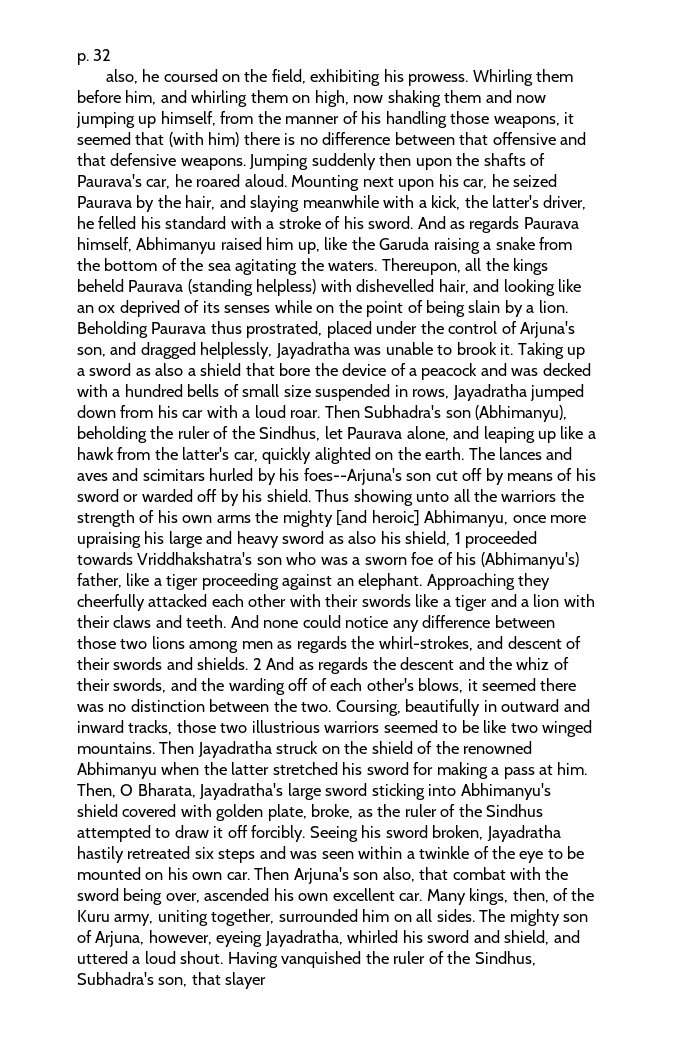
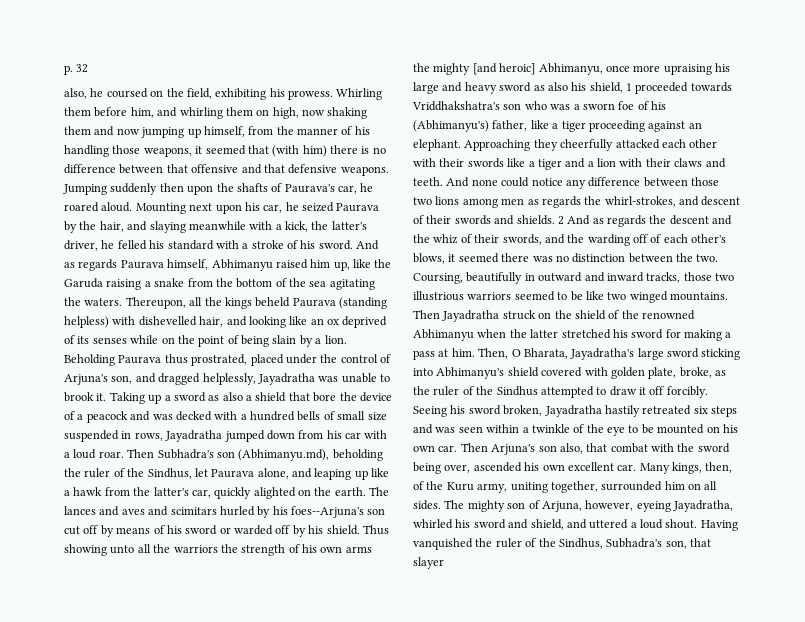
[475,405,568,422] (Abhimanyu), -> [238,449,330,461] (Abhimanyu.md),

